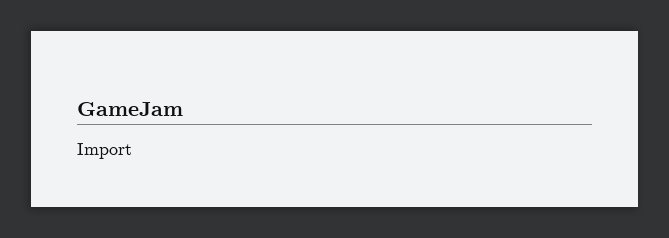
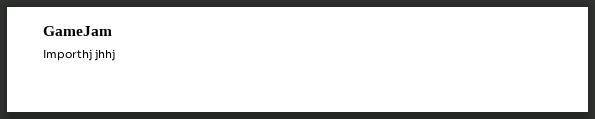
[77,143,132,159] Import -> [43,49,115,61] Importhj jhhj

